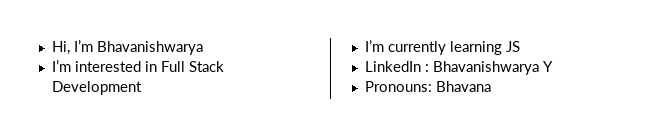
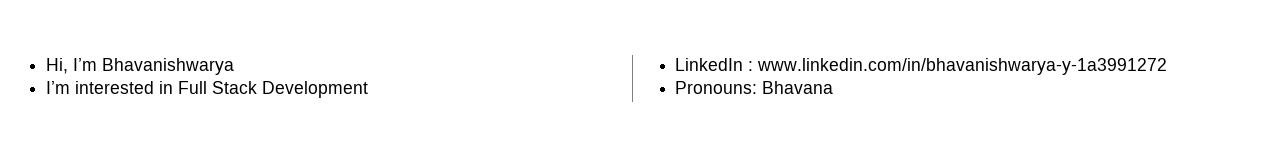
[364,40,520,55] // I’m currently learning JS -> (369, 89) none
[432,61,553,75] Bhavanishwarya Y -> [757,58,1168,75] www.linkedin.com/in/bhavanishwarya-y-1a3991272

